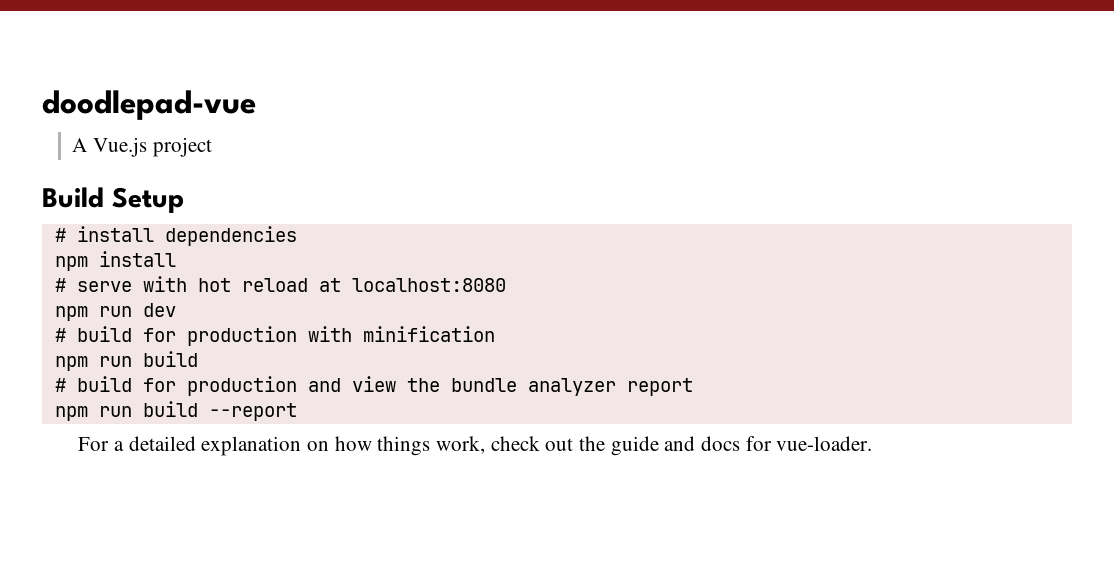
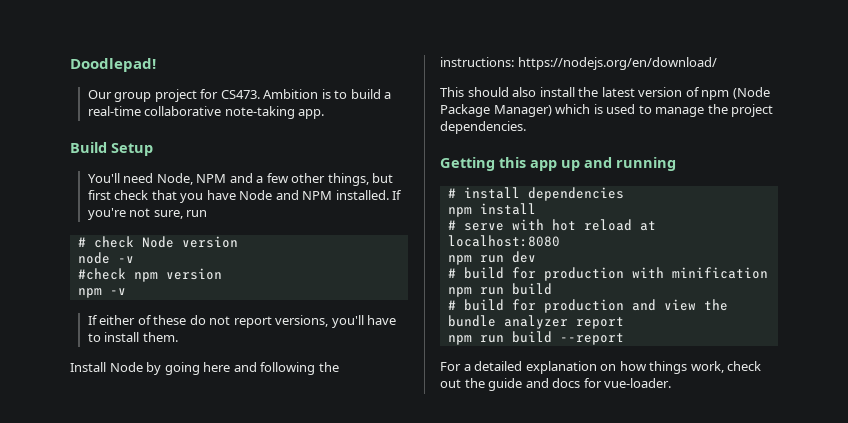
[42,90,256,120] [72,137,212,157] [42,187,184,213] doodlepad-vue // A Vue.js project // Build Setup -> [70,58,156,72] [87,89,392,102] [87,106,325,119] [70,142,153,156] [87,173,394,186] [87,190,403,203] [87,208,208,220] [77,236,238,248] [77,252,134,264] [77,268,222,282] [77,288,126,298] [87,315,397,328] [87,332,178,342] [70,362,339,375] [440,57,717,70] [440,87,770,100] [440,104,774,117] [440,121,526,134] [440,157,676,171] Doodlepad! // Our group project for CS473. Ambition is to build a real-time collaborative note-taking app. // Build Setup // You'll need Node, NPM and a few other things, but first check that you have Node and NPM installed. If you're not sure, run // # check Node version // node -v // #check npm version // npm -v // If either of these do not report versions, you'll have to install them. // Install Node by going here and following the instructions: https://nodejs.org/en/download/ // This should also install the latest version of npm (Node Package Manager) which is used to manage the project dependencies. // Getting this app up and running

